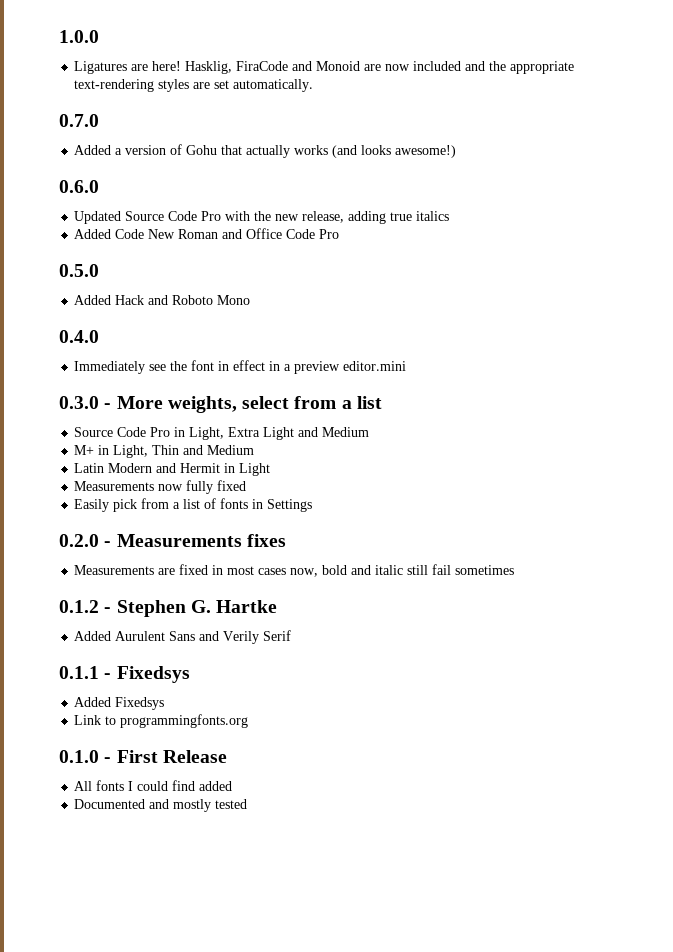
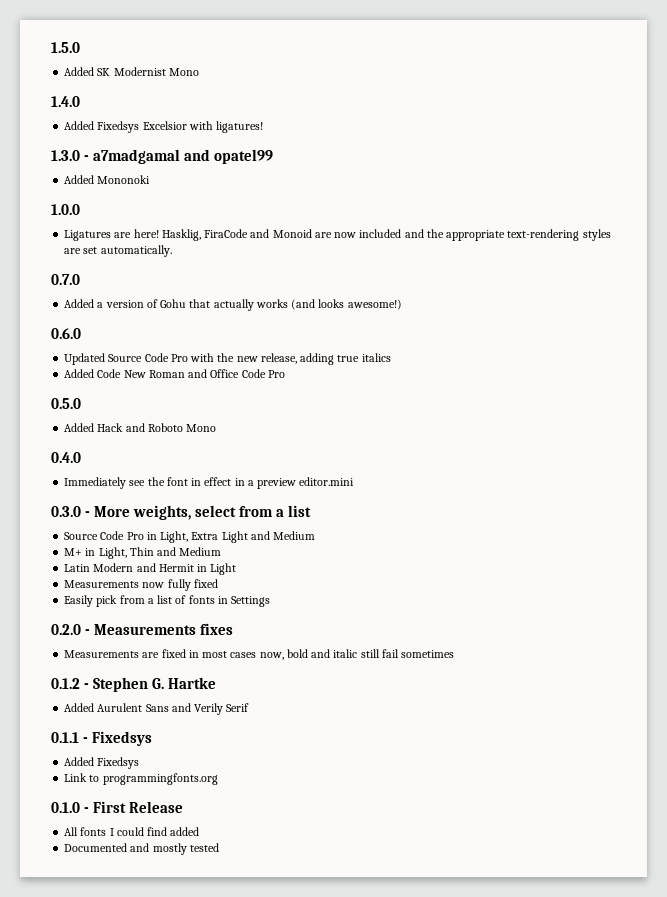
(59, 36) none -> [51,42,80,53] [64,67,199,76] [51,96,80,107] [64,121,264,133] [51,149,274,164] [64,175,151,184] 1.5.0 // Added SK Modernist Mono // 1.4.0 // Added Fixedsys Excelsior with ligatures! // 1.3.0 - a7madgamal and opatel99 // Added Mononoki //

